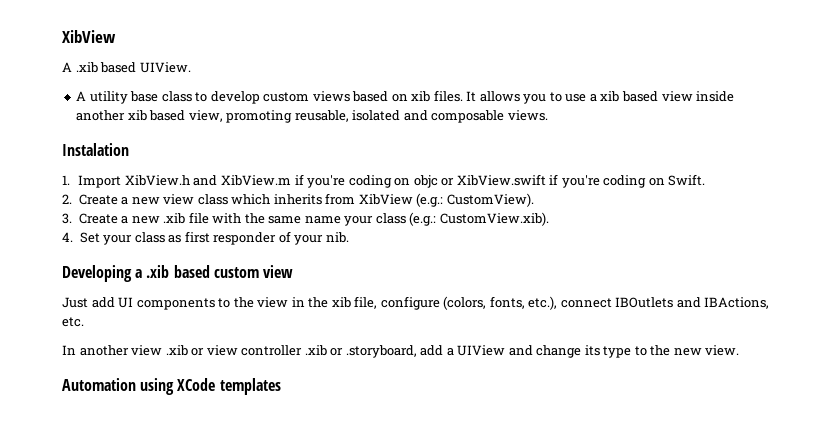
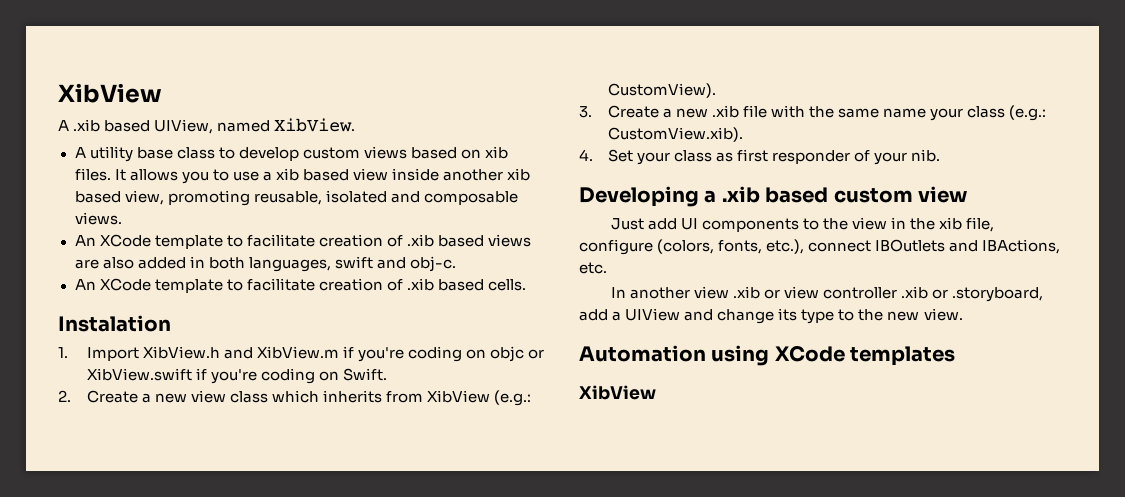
[139,62,191,73] UIView. -> [154,118,356,134] UIView, named XibView.
(548, 115) none -> [74,234,531,249] [74,256,456,272] [74,278,526,293] // An XCode template to facilitate creation of .xib based views are also added in both languages, swift and obj-c. // An XCode template to facilitate creation of .xib based cells.
(281, 386) none -> [579,385,656,400] // XibView

